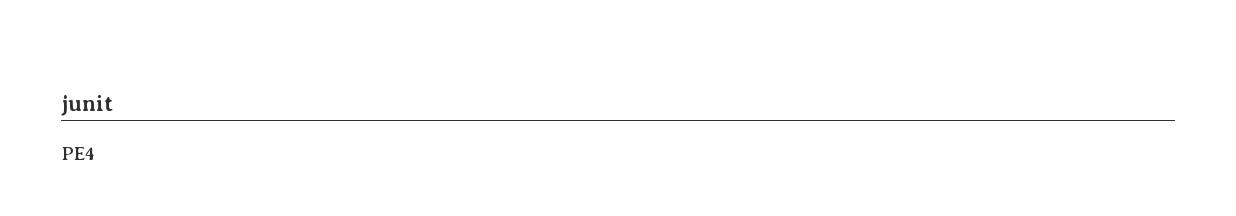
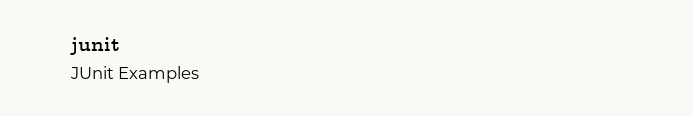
[61,147,95,160] PE4 -> [70,66,200,83] JUnit Examples

